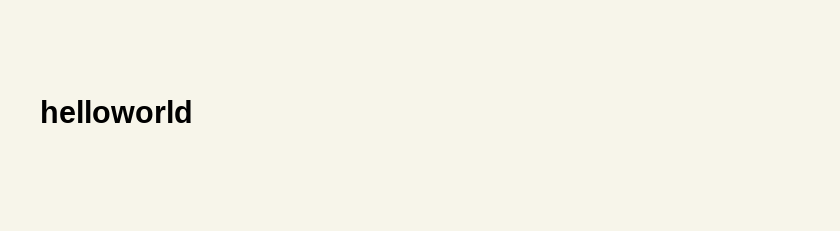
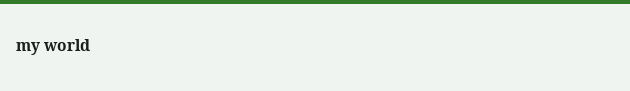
[40,100,193,123] helloworld -> [16,39,91,55] my world

